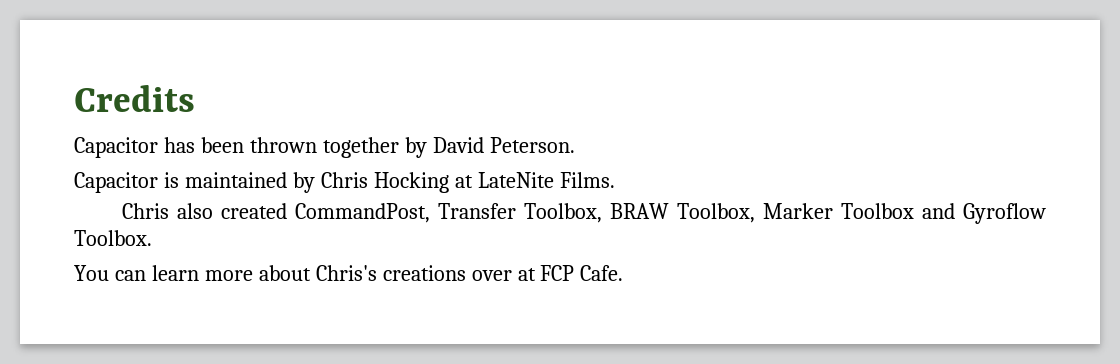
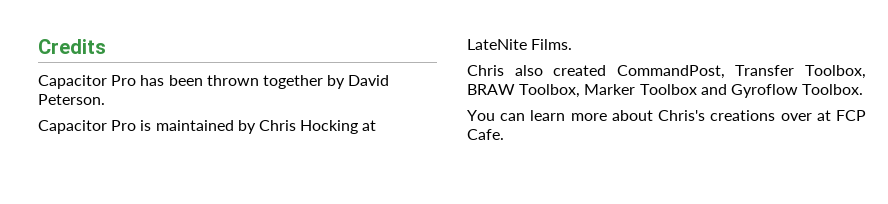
(158, 147) none -> [111,75,137,86] Pro
(158, 182) none -> [111,120,137,131] Pro

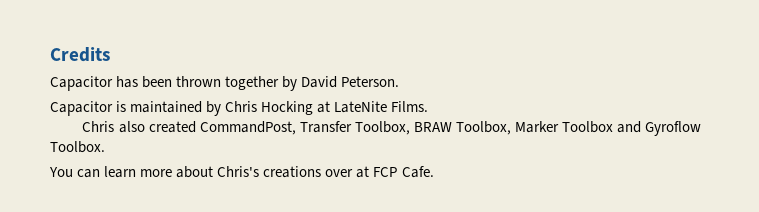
[111,75,137,86] Pro -> (113, 83) none
[111,120,137,131] Pro -> (113, 108) none

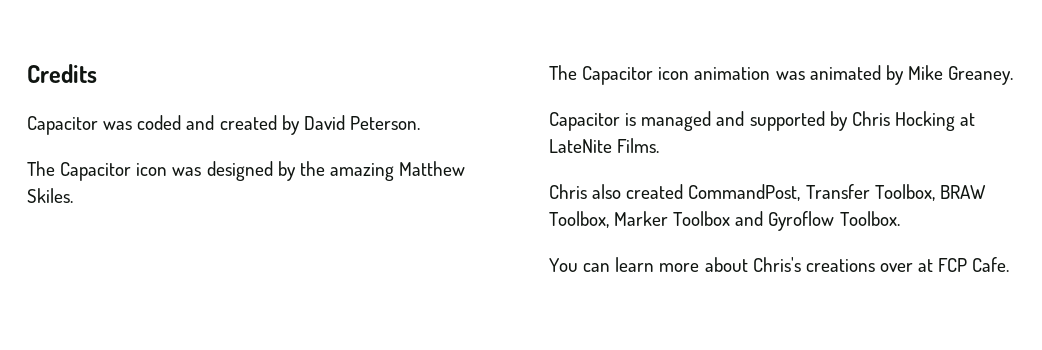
[116,76,280,90] has been thrown together -> [103,115,277,130] was coded and created
(400, 81) none -> [27,161,466,181] [27,188,73,203] [549,65,1014,85] // The Capacitor icon was designed by the amazing Matthew Skiles. // The Capacitor icon animation was animated by Mike Greaney.
[130,101,203,113] maintained -> [641,111,825,131] managed and supported

